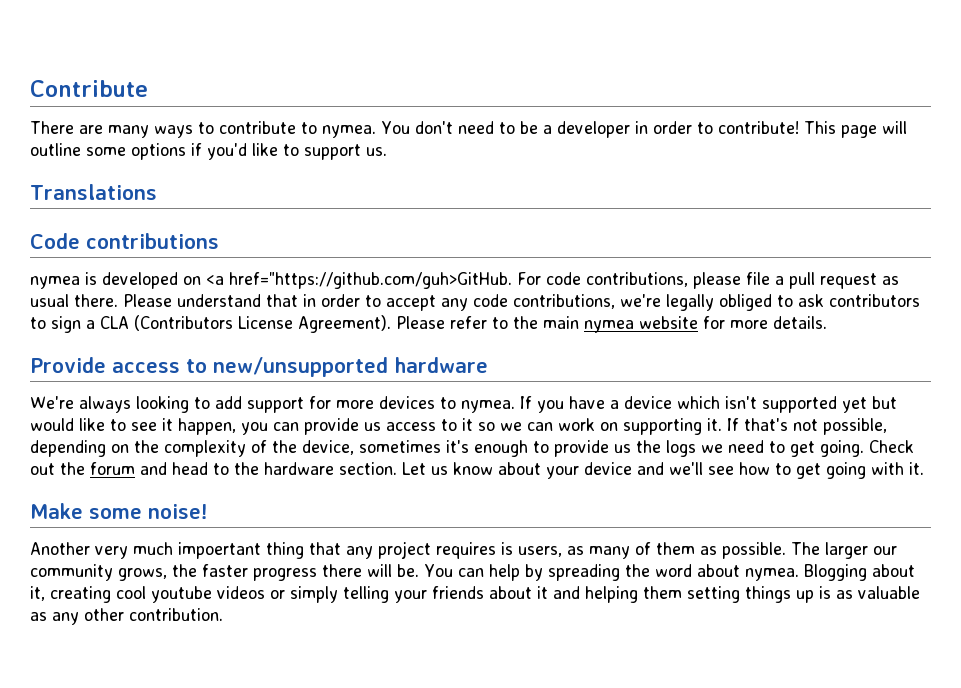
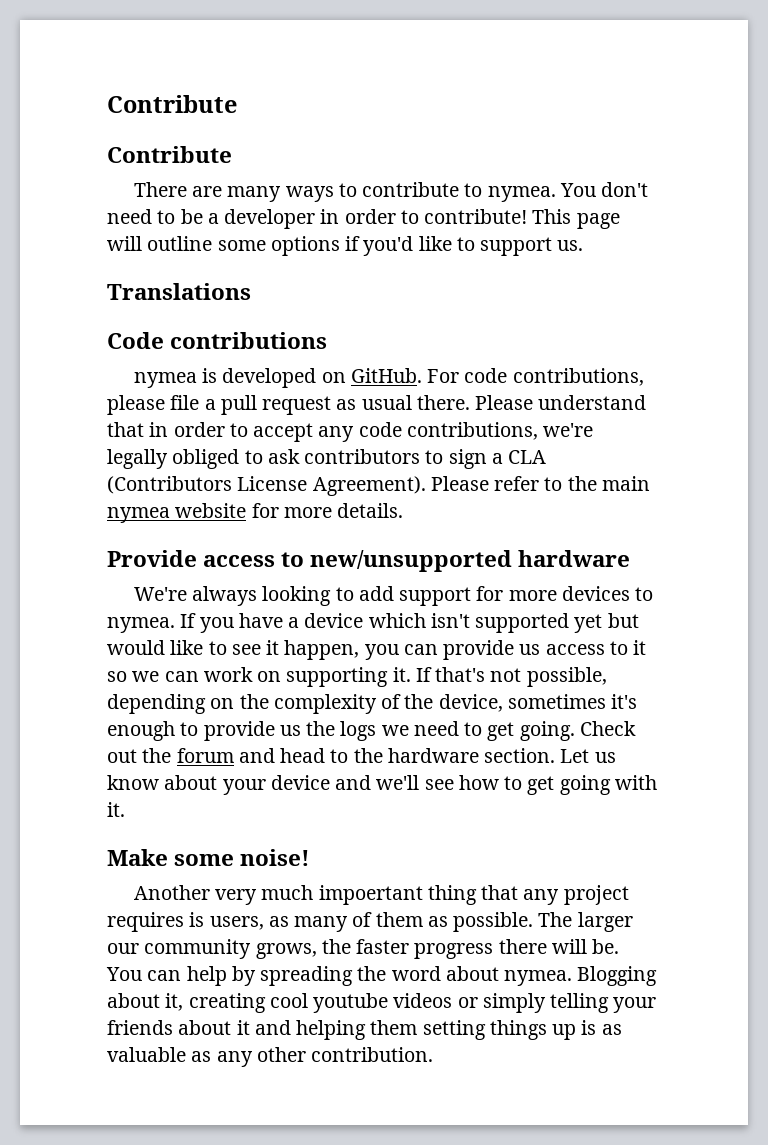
[30,80,148,97] Contribute -> [107,95,237,113] [107,146,232,163] Contribute // Contribute
[206,272,512,289] <a href="https://github.com/guh>GitHub. -> [350,368,422,383] GitHub.

